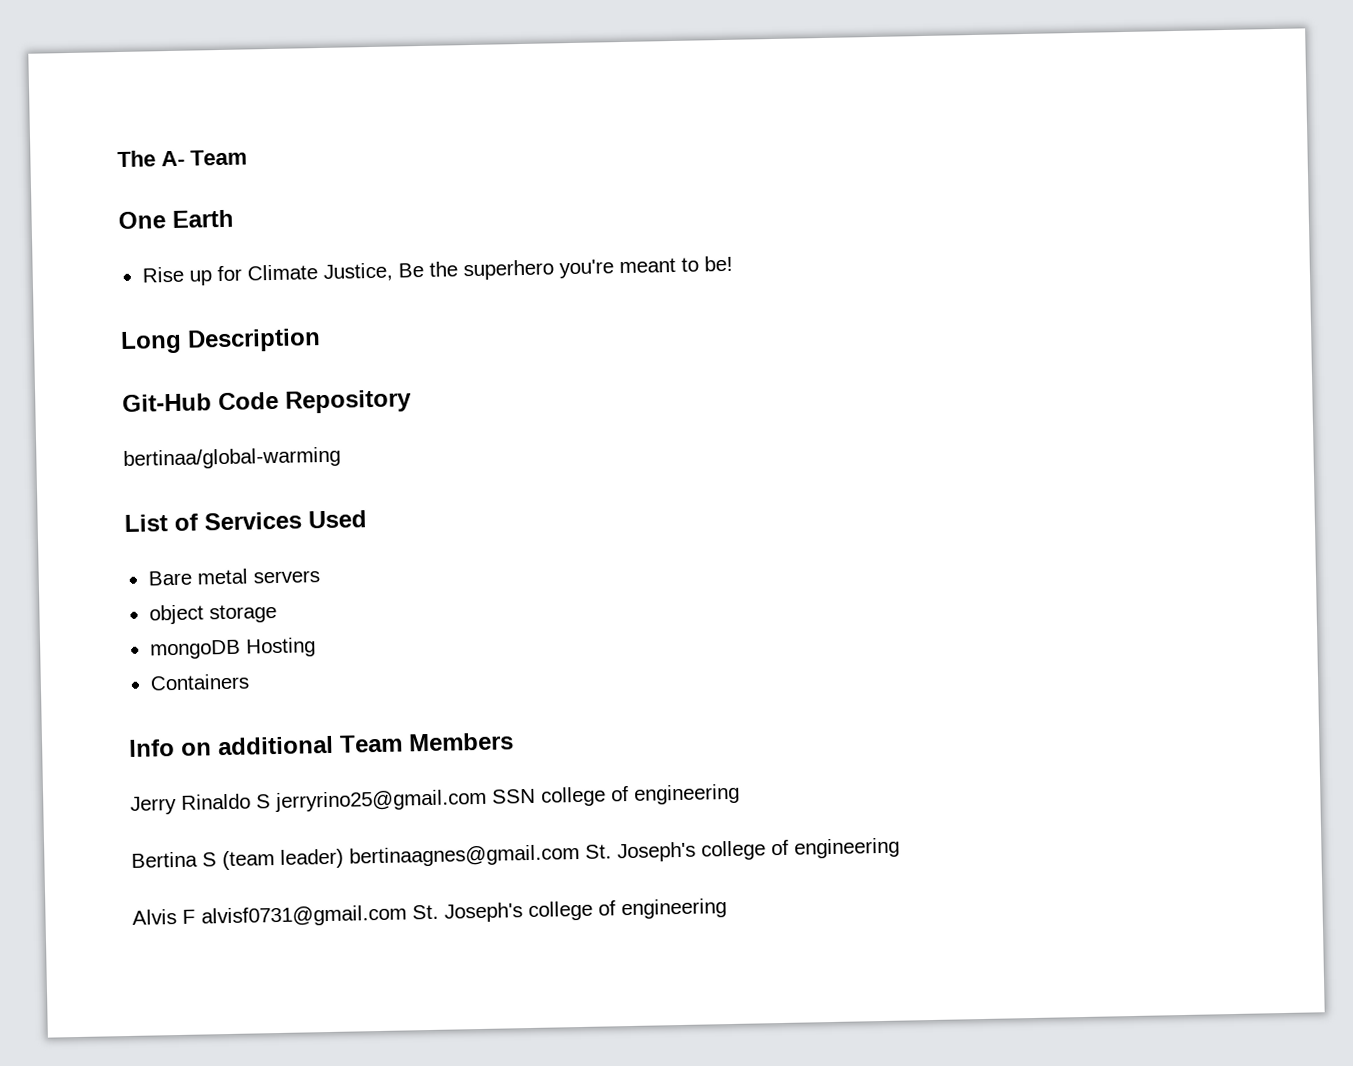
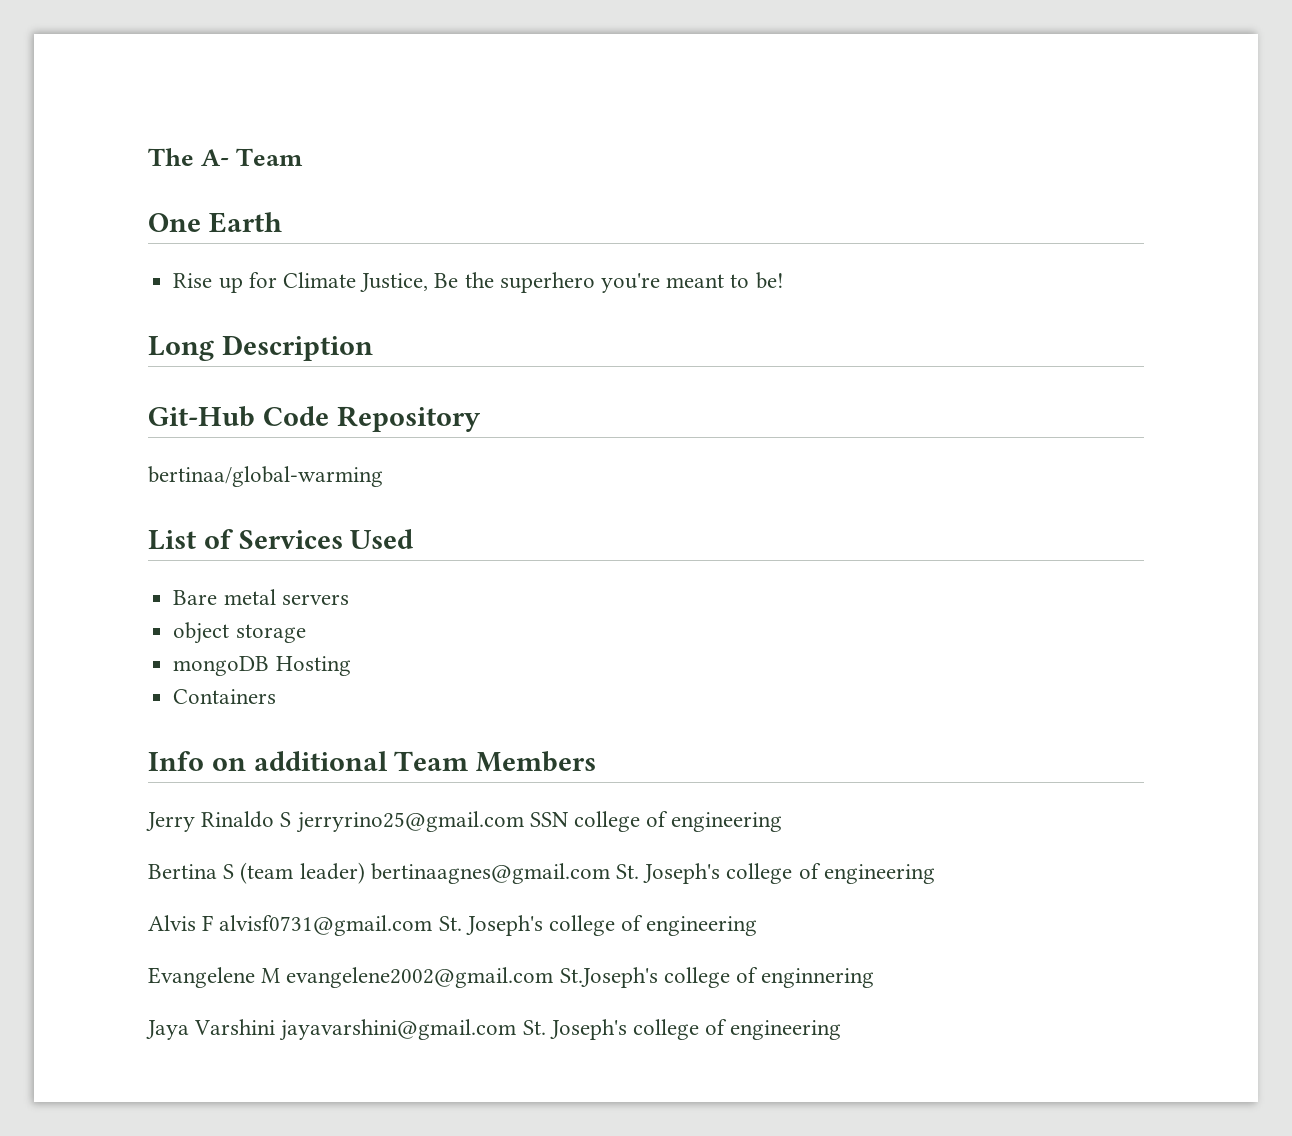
(727, 909) none -> [148,967,875,988] [146,1019,842,1041] // Evangelene M evangelene2002@gmail.com St.Joseph's college of enginnering // Jaya Varshini jayavarshini@gmail.com St. Joseph's college of engineering

